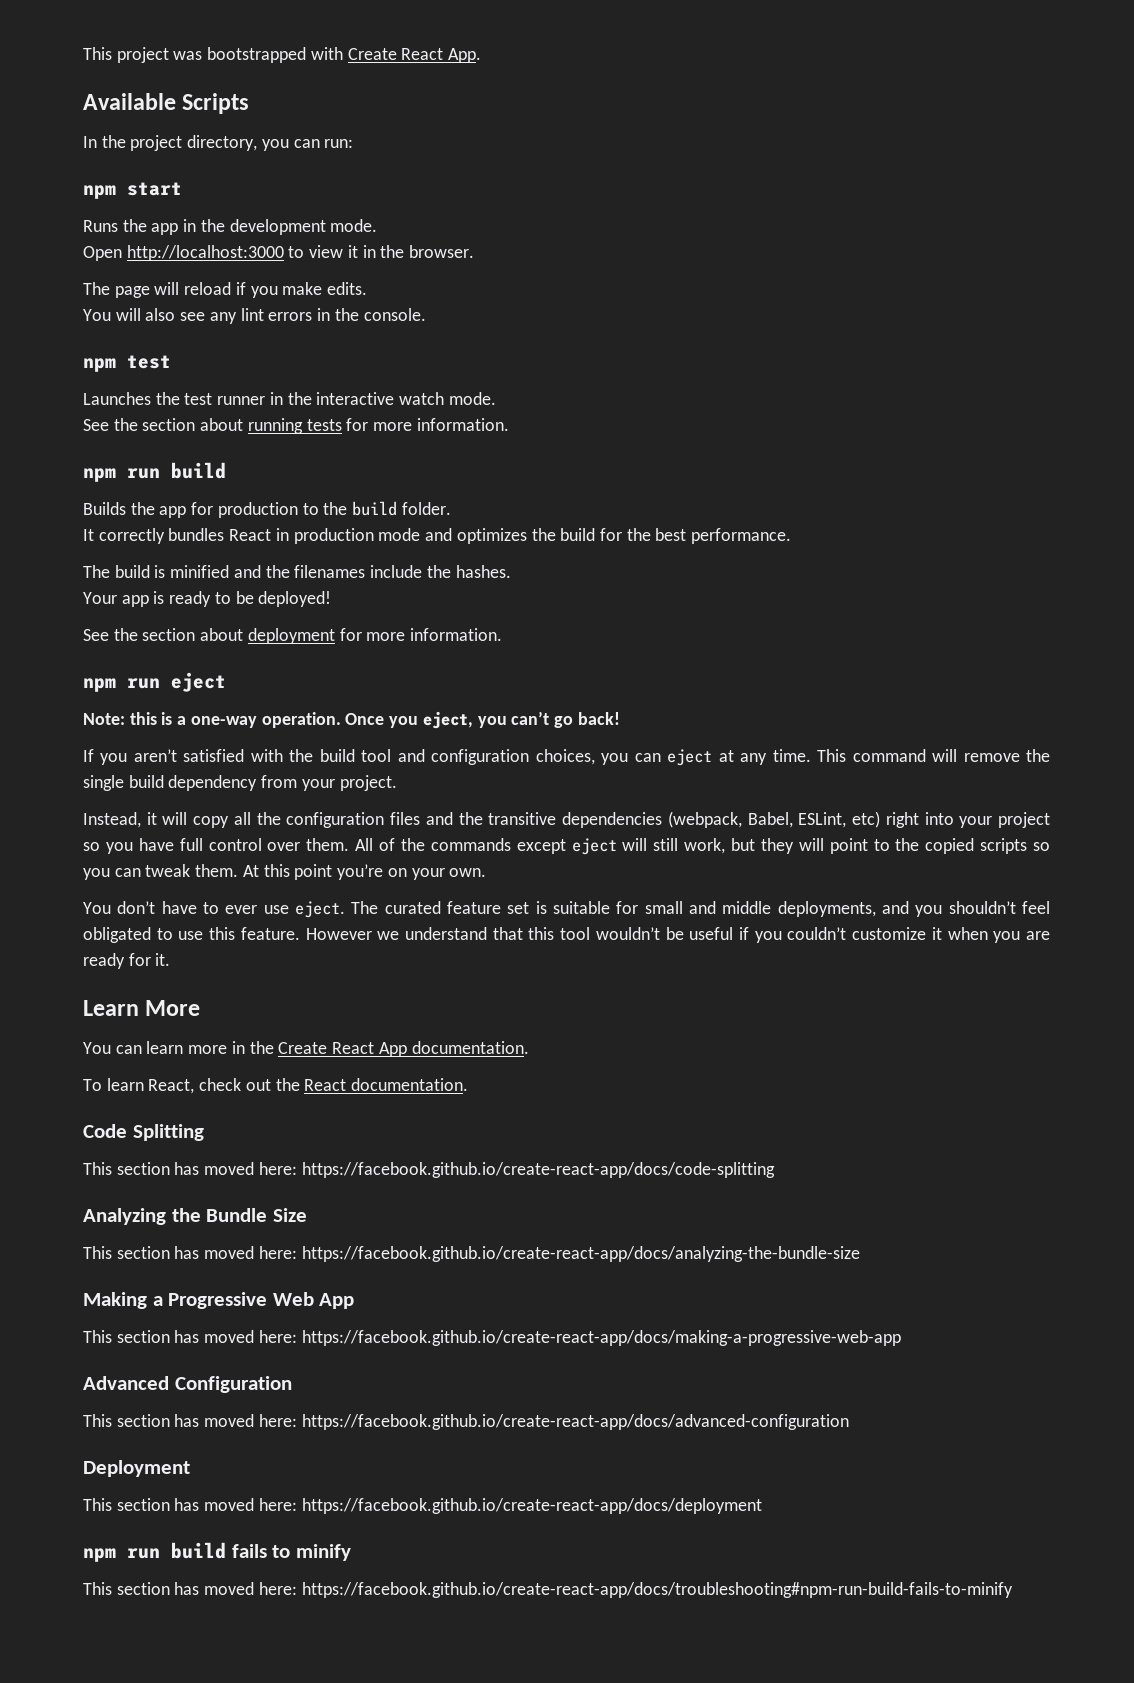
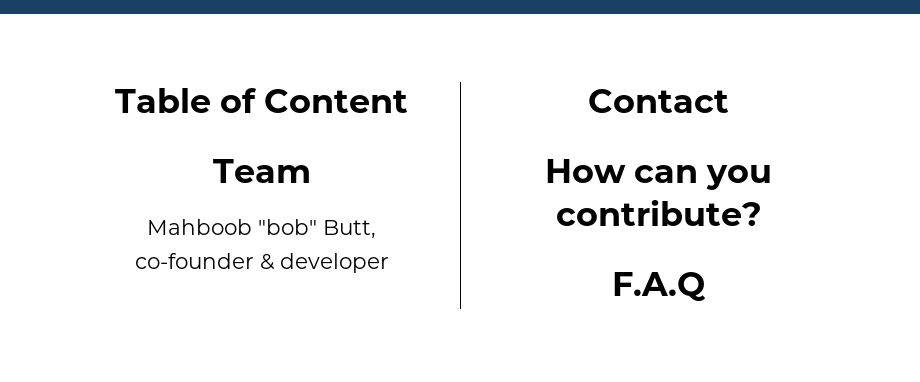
[83,47,482,63] [83,93,250,114] [83,135,354,151] [83,182,182,199] [83,219,378,235] [83,245,475,261] [83,282,368,298] [83,308,426,324] [83,355,171,372] [83,392,496,405] [83,418,509,434] [83,462,226,482] [83,501,451,518] [83,528,792,544] [83,565,511,578] [83,591,332,607] [83,628,503,644] [83,672,226,692] [83,711,620,729] [83,749,1050,766] [83,775,397,791] [83,811,1050,828] [83,838,1050,855] [83,864,487,880] [83,901,1051,918] [83,927,1050,943] [83,953,171,969] [83,1000,201,1016] [83,1041,529,1057] [83,1078,469,1094] [83,1124,204,1141] [83,1162,775,1178] [83,1208,307,1225] [83,1246,860,1262] [83,1292,355,1309] [83,1330,901,1346] [83,1376,292,1393] [83,1414,849,1430] [83,1460,190,1477] [83,1498,762,1514] [83,1542,351,1562] [83,1582,1013,1598] This project was bootstrapped with Create React App. // Available Scripts // In the project directory, you can run: // npm start // Runs the app in the development mode. // Open http://localhost:3000 to view it in the browser. // The page will reload if you make edits. // You will also see any lint errors in the console. // npm test // Launches the test runner in the interactive watch mode. // See the section about running tests for more information. // npm run build // Builds the app for production to the build folder. // It correctly bundles React in production mode and optimizes the build for the best performance. // The build is minified and the filenames include the hashes. // Your app is ready to be deployed! // See the section about deployment for more information. // npm run eject // Note: this is a one-way operation. Once you eject, you can’t go back! // If you aren’t satisfied with the build tool and configuration choices, you can eject at any time. This command will remove the single build dependency from your project. // Instead, it will copy all the configuration files and the transitive dependencies (webpack, Babel, ESLint, etc) right into your project so you have full control over them. All of the commands except eject will still work, but they will point to the copied scripts so you can tweak them. At this point you’re on your own. // You don’t have to ever use eject. The curated feature set is suitable for small and middle deployments, and you shouldn’t feel obligated to use this feature. However we understand that this tool wouldn’t be useful if you couldn’t customize it when you are ready for it. // Learn More // You can learn more in the Create React App documentation. // To learn React, check out the React documentation. // Code Splitting // This section has moved here: https://facebook.github.io/create-react-app/docs/code-splitting // Analyzing the Bundle Size // This section has moved here: https://facebook.github.io/create-react-app/docs/analyzing-the-bundle-size // Making a Progressive Web App // This section has moved here: https://facebook.github.io/create-react-app/docs/making-a-progressive-web-app // Advanced Configuration // This section has moved here: https://facebook.github.io/create-react-app/docs/advanced-configuration // Deployment // This section has moved here: https://facebook.github.io/create-react-app/docs/deployment // npm run build fails to minify // This section has moved here: https://facebook.github.io/create-react-app/docs/troubleshooting#npm-run-build-fails-to-minify -> [114,88,409,113] [212,159,311,183] [147,219,376,239] [134,253,389,273] [588,89,729,113] [544,159,773,190] [555,200,762,226] [612,272,706,302] Table of Content // Team // Mahboob "bob" Butt, co-founder & developer // Contact // How can you contribute? // F.A.Q

